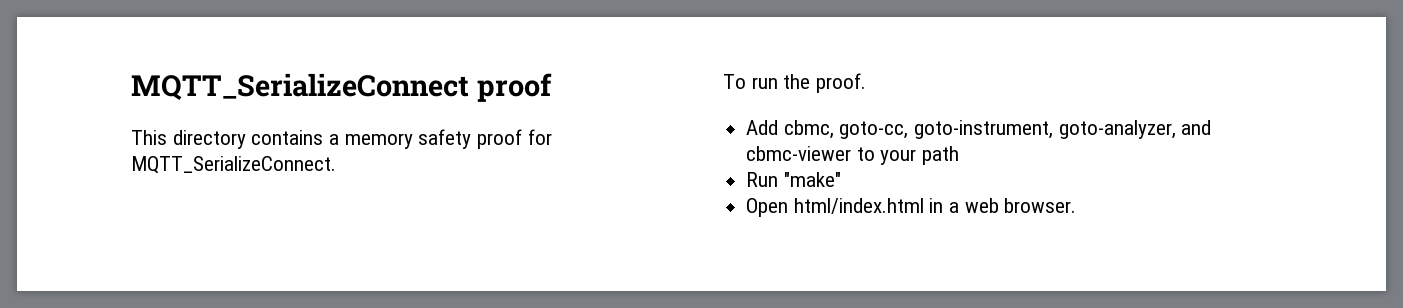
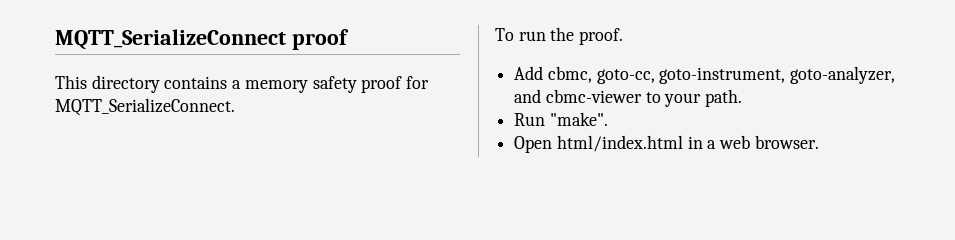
[922,146,960,165] path -> [705,89,743,107] path.
[783,172,841,187] "make" -> [549,112,608,126] "make".

